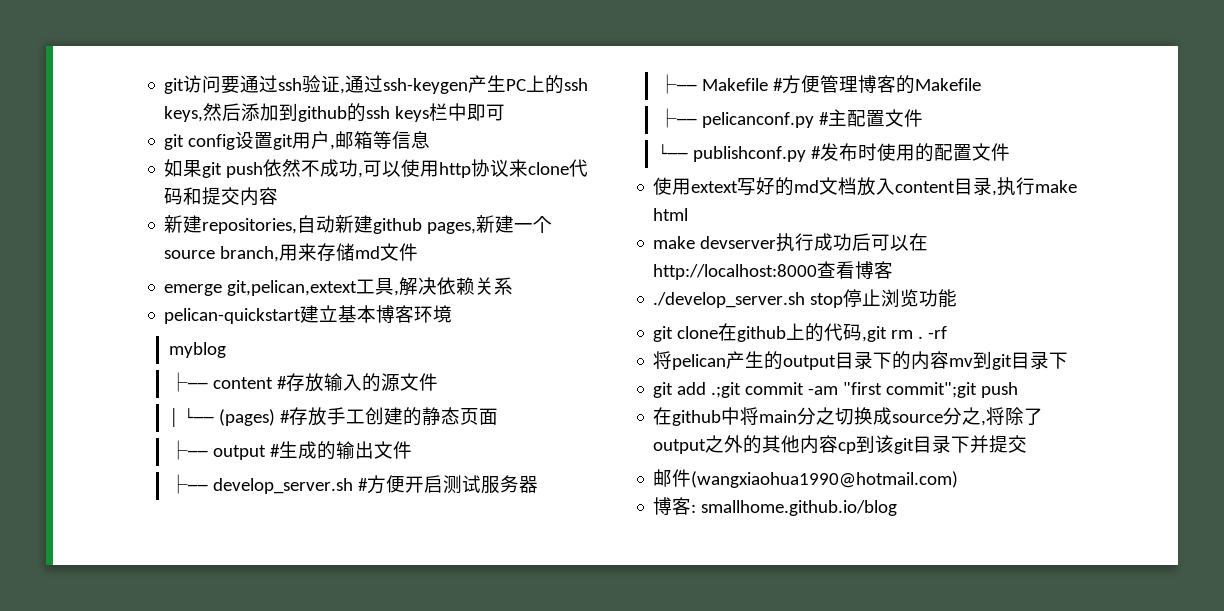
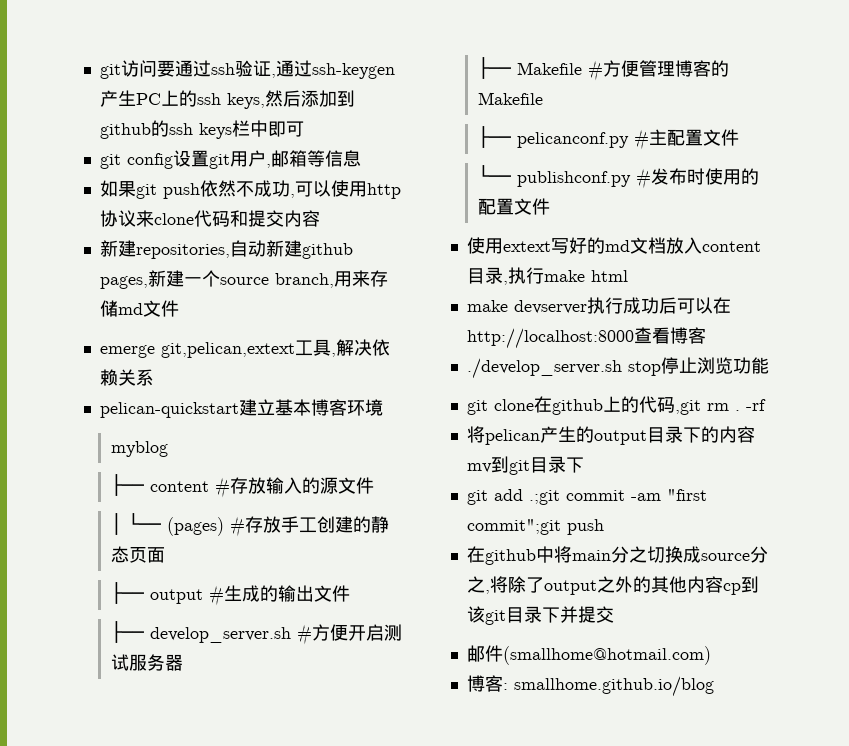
[691,471,959,488] (wangxiaohua1990@hotmail.com) -> [502,646,711,665] (smallhome@hotmail.com)

